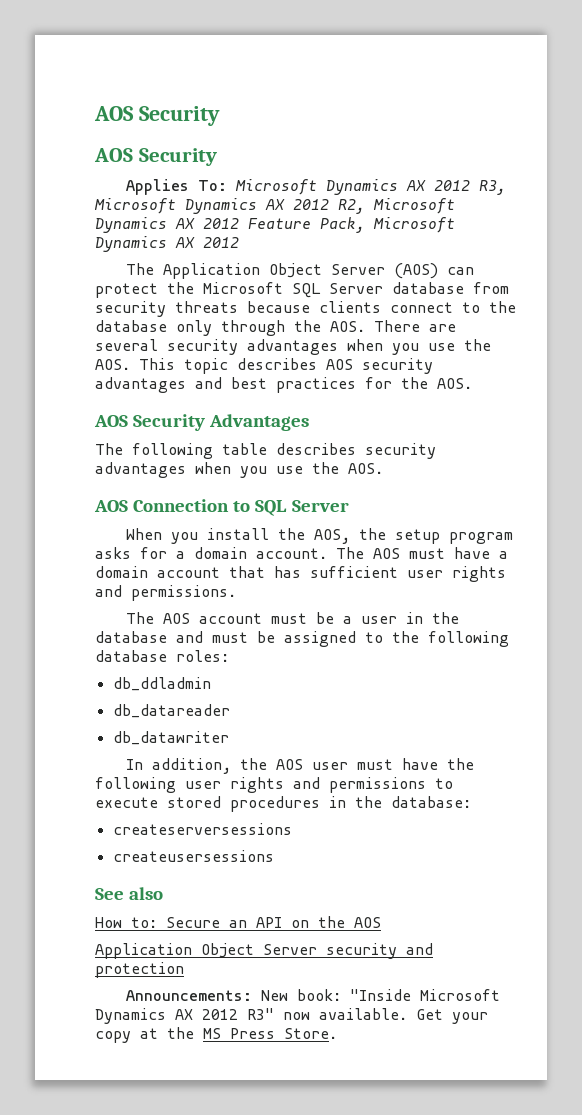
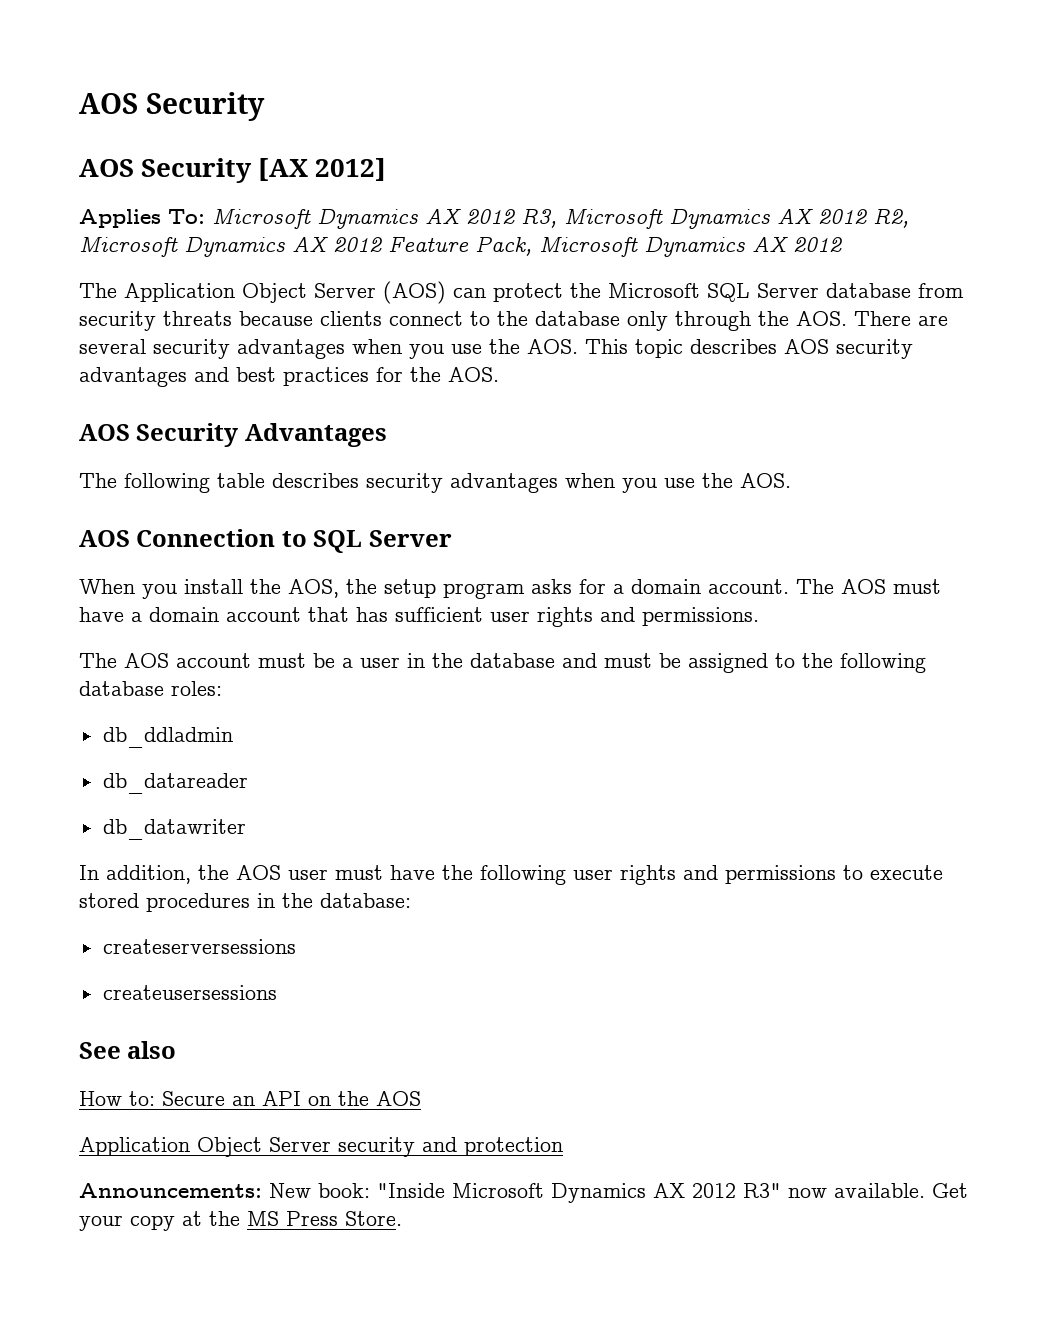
(217, 157) none -> [258,158,387,181] [AX 2012]

